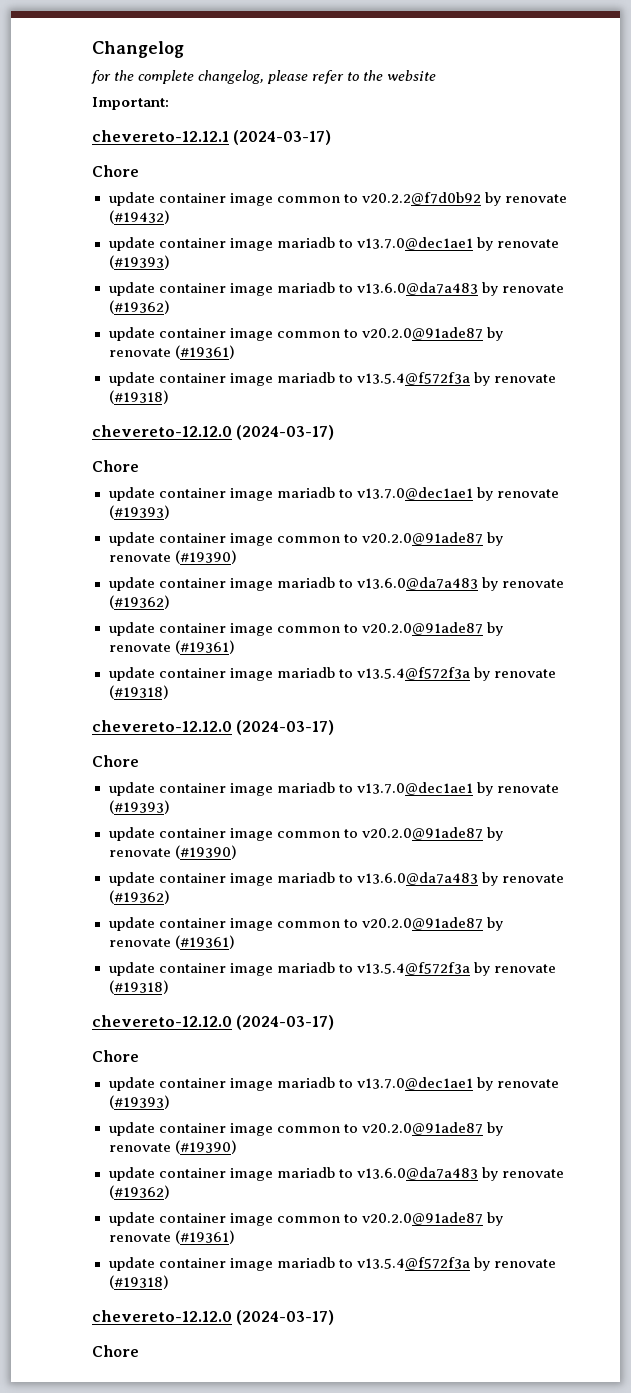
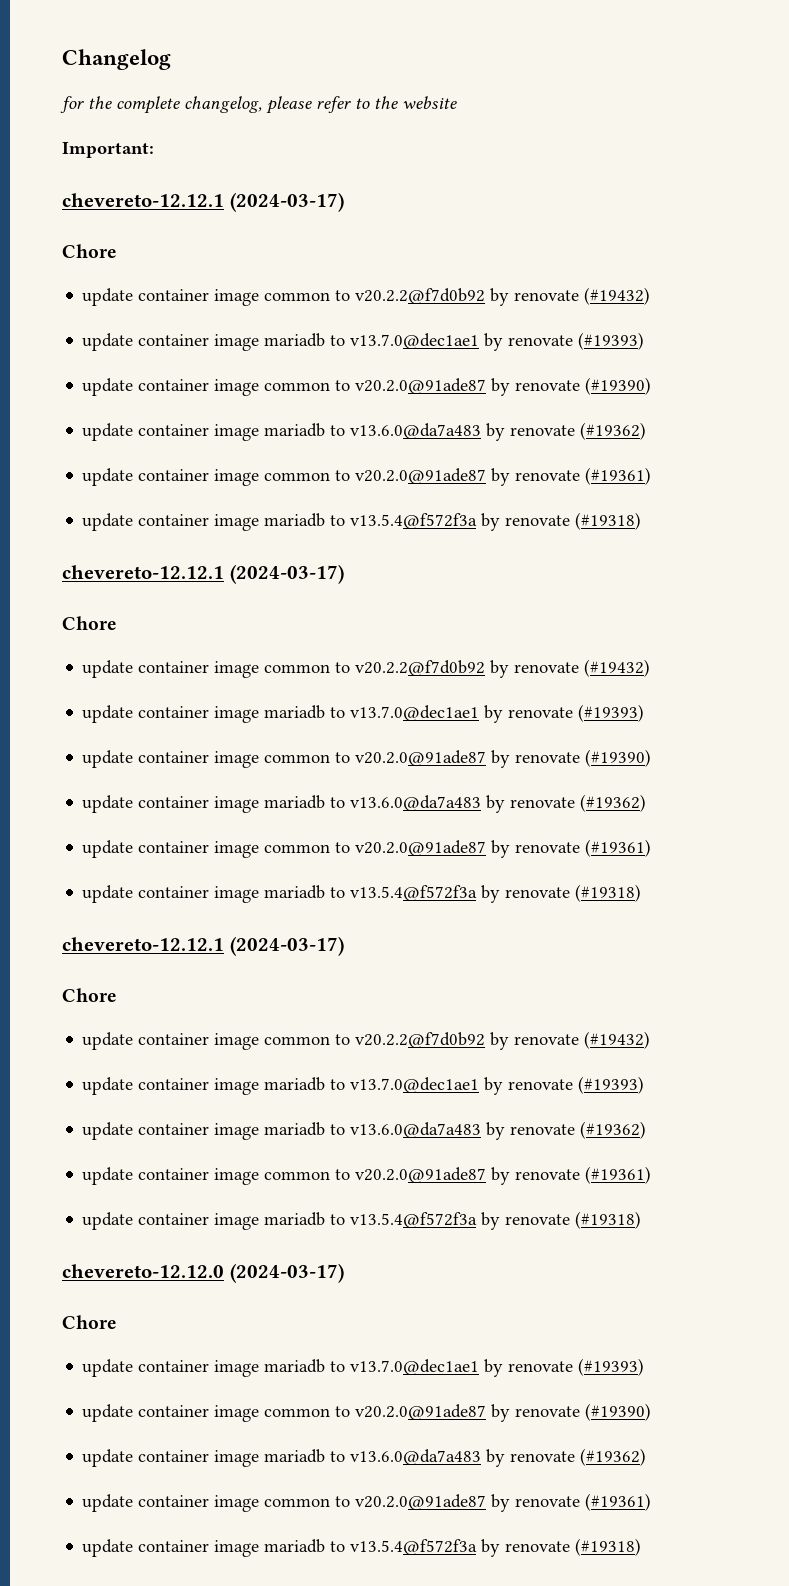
(170, 262) none -> [82,377,652,396] [82,422,647,441] [82,467,652,486] [82,512,642,531] [62,564,344,584] [62,616,117,630] [82,659,651,678] [82,704,645,723] [82,749,652,768] [82,794,647,813] [82,839,652,858] [82,884,642,903] [62,936,344,956] [62,988,117,1002] [82,1031,651,1050] [82,1076,645,1095] // update container image common to v20.2.0@91ade87 by renovate (#19390) // update container image mariadb to v13.6.0@da7a483 by renovate (#19362) // update container image common to v20.2.0@91ade87 by renovate (#19361) // update container image mariadb to v13.5.4@f572f3a by renovate (#19318) // chevereto-12.12.1 (2024-03-17) // Chore // update container image common to v20.2.2@f7d0b92 by renovate (#19432) // update container image mariadb to v13.7.0@dec1ae1 by renovate (#19393) // update container image common to v20.2.0@91ade87 by renovate (#19390) // update container image mariadb to v13.6.0@da7a483 by renovate (#19362) // update container image common to v20.2.0@91ade87 by renovate (#19361) // update container image mariadb to v13.5.4@f572f3a by renovate (#19318) // chevereto-12.12.1 (2024-03-17) // Chore // update container image common to v20.2.2@f7d0b92 by renovate (#19432) // update container image mariadb to v13.7.0@dec1ae1 by renovate (#19393)
[92,720,335,735] [92,755,139,767] [108,782,559,796] [108,800,170,814] [108,827,503,841] [108,845,237,859] [108,872,564,886] [108,890,170,904] [108,917,503,931] [108,935,235,949] [108,962,556,976] [108,980,169,994] [92,1015,335,1030] [92,1050,139,1062] [108,1077,559,1091] [108,1095,170,1109] [108,1122,503,1136] [108,1140,237,1154] [108,1167,564,1181] [108,1185,170,1199] [108,1212,503,1226] [108,1230,235,1244] [108,1257,556,1271] [108,1275,169,1289] [92,1310,335,1325] [92,1345,139,1357] // chevereto-12.12.0 (2024-03-17) // Chore // update container image mariadb to v13.7.0@dec1ae1 by renovate (#19393) // update container image common to v20.2.0@91ade87 by renovate (#19390) // update container image mariadb to v13.6.0@da7a483 by renovate (#19362) // update container image common to v20.2.0@91ade87 by renovate (#19361) // update container image mariadb to v13.5.4@f572f3a by renovate (#19318) // chevereto-12.12.0 (2024-03-17) // Chore // update container image mariadb to v13.7.0@dec1ae1 by renovate (#19393) // update container image common to v20.2.0@91ade87 by renovate (#19390) // update container image mariadb to v13.6.0@da7a483 by renovate (#19362) // update container image common to v20.2.0@91ade87 by renovate (#19361) // update container image mariadb to v13.5.4@f572f3a by renovate (#19318) // chevereto-12.12.0 (2024-03-17) // Chore -> (642, 1547) none

